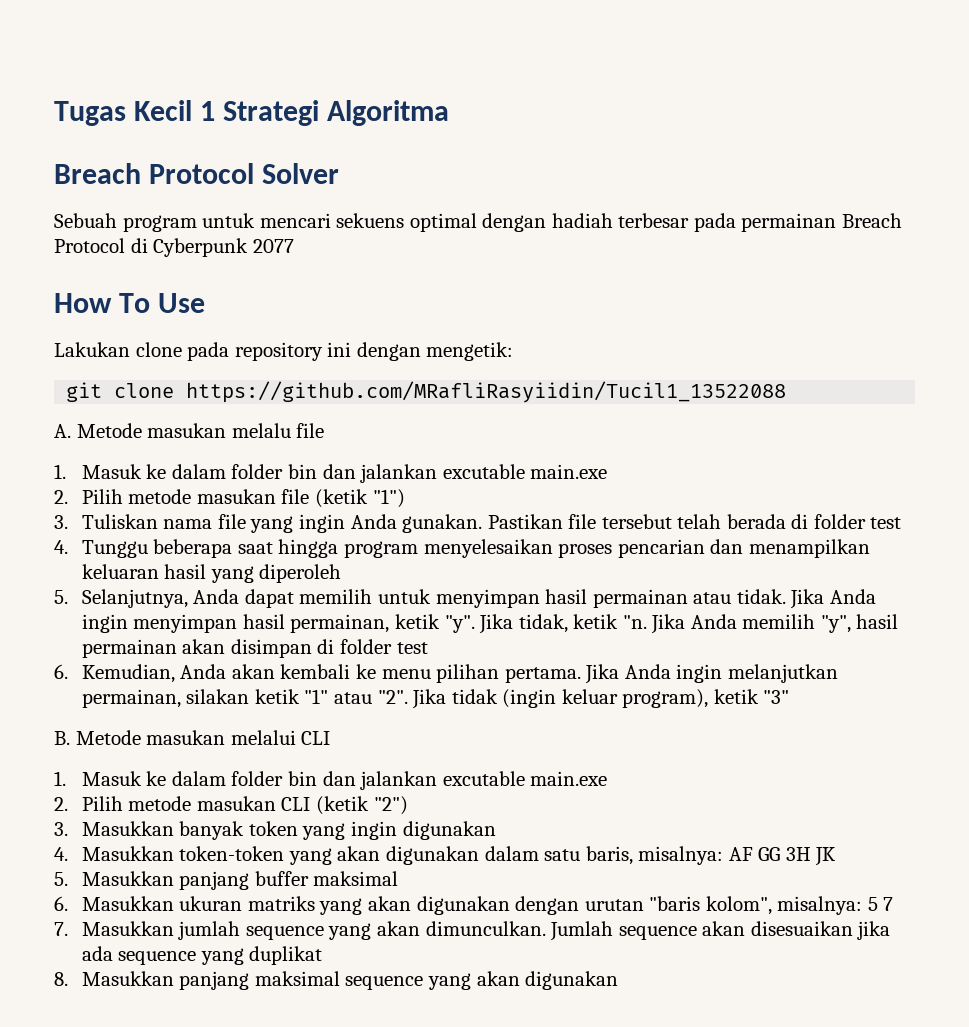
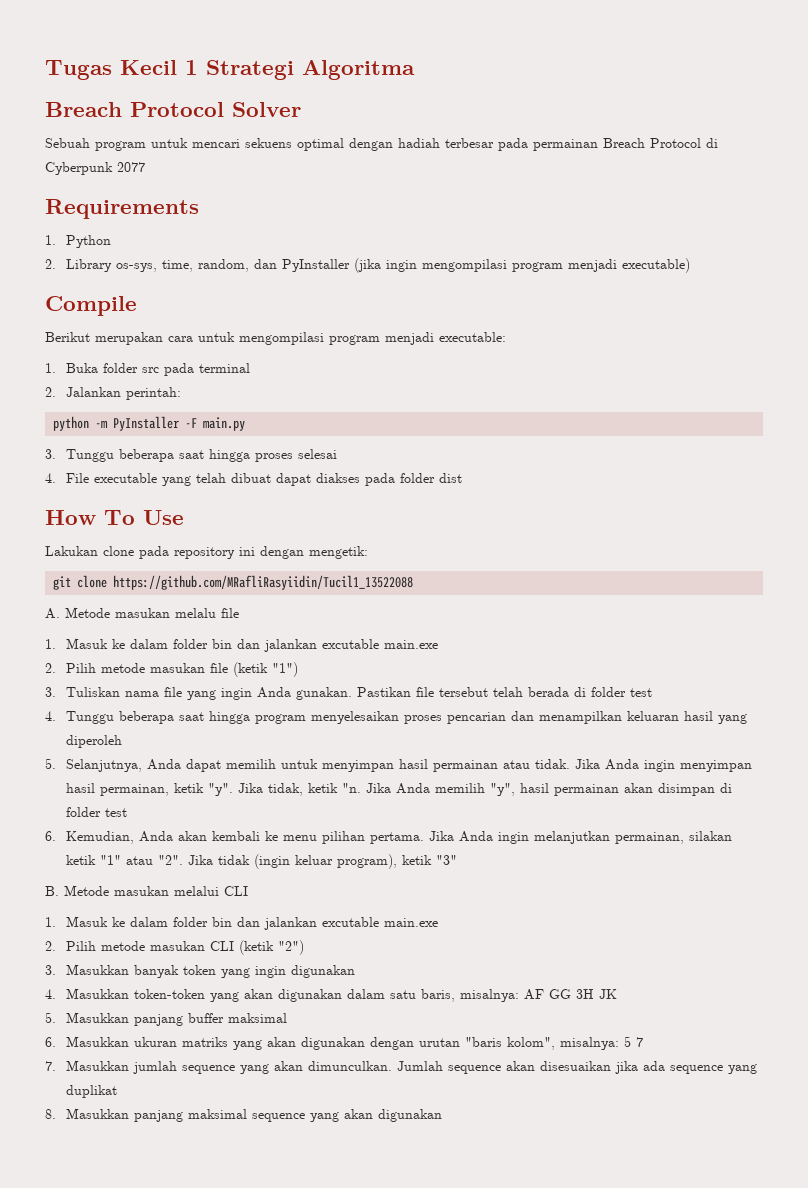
(294, 246) none -> [45,199,199,219] [45,235,112,248] [45,258,691,273] [45,296,137,316] [45,332,506,345] [45,363,251,376] [45,387,182,400] [53,416,246,431] [45,449,338,462] [45,473,463,486] // Requirements // 1. Python // 2. Library os-sys, time, random, dan PyInstaller (jika ingin mengompilasi program menjadi executable) // Compile // Berikut merupakan cara untuk mengompilasi program menjadi executable: // 1. Buka folder src pada terminal // 2. Jalankan perintah: // python -m PyInstaller -F main.py // 3. Tunggu beberapa saat hingga proses selesai // 4. File executable yang telah dibuat dapat diakses pada folder dist

